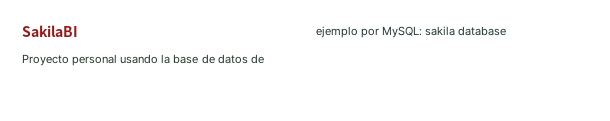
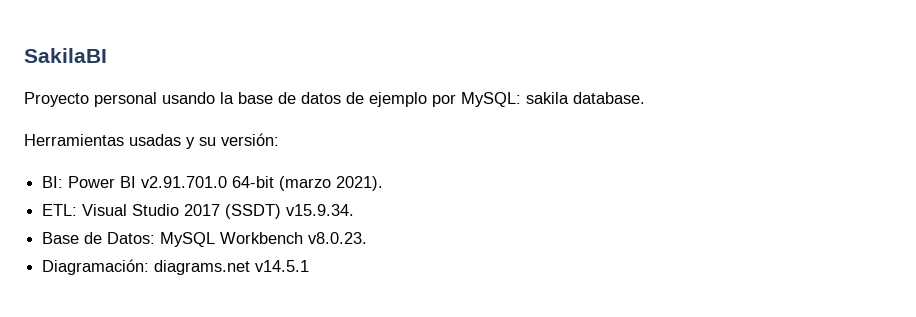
[458,26,507,36] database -> [573,92,645,104] [24,133,279,149] [42,176,384,191] [42,204,355,219] [42,232,368,247] [42,259,310,275] database. // Herramientas usadas y su versión: // BI: Power BI v2.91.701.0 64-bit (marzo 2021). // ETL: Visual Studio 2017 (SSDT) v15.9.34. // Base de Datos: MySQL Workbench v8.0.23. // Diagramación: diagrams.net v14.5.1

